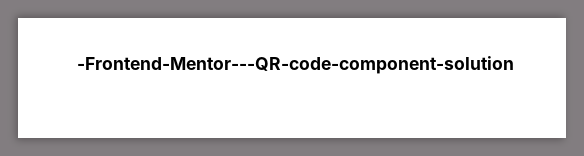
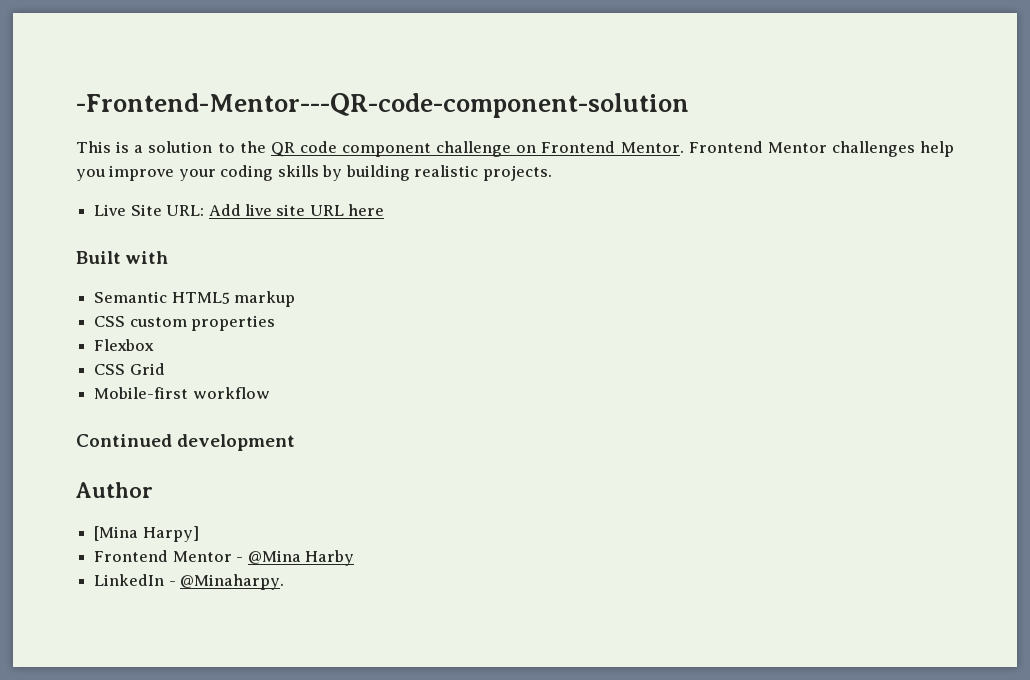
(514, 65) none -> [76,141,954,157] [76,165,552,181] [94,204,385,216] [76,251,169,264] [94,291,296,307] [94,315,276,331] [94,339,155,351] [94,363,165,375] [94,387,270,399] [76,434,296,451] [76,482,153,498] [94,526,199,542] [94,550,354,566] [94,574,285,590] // This is a solution to the QR code component challenge on Frontend Mentor. Frontend Mentor challenges help you improve your coding skills by building realistic projects. // Live Site URL: Add live site URL here // Built with // Semantic HTML5 markup // CSS custom properties // Flexbox // CSS Grid // Mobile-first workflow // Continued development // Author // [Mina Harpy] // Frontend Mentor - @Mina Harby // LinkedIn - @Minaharpy.

